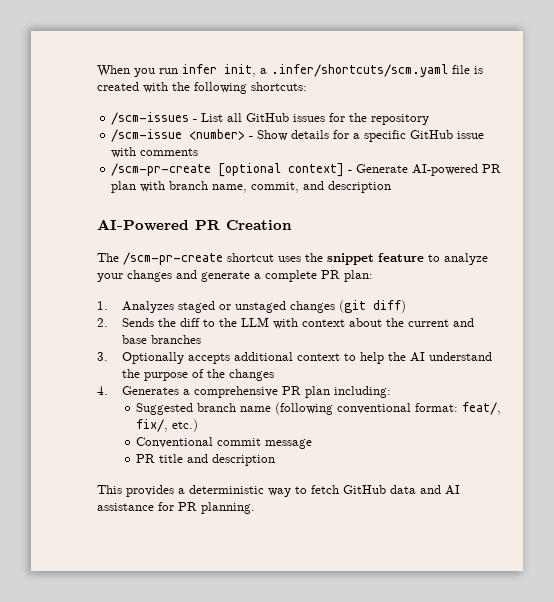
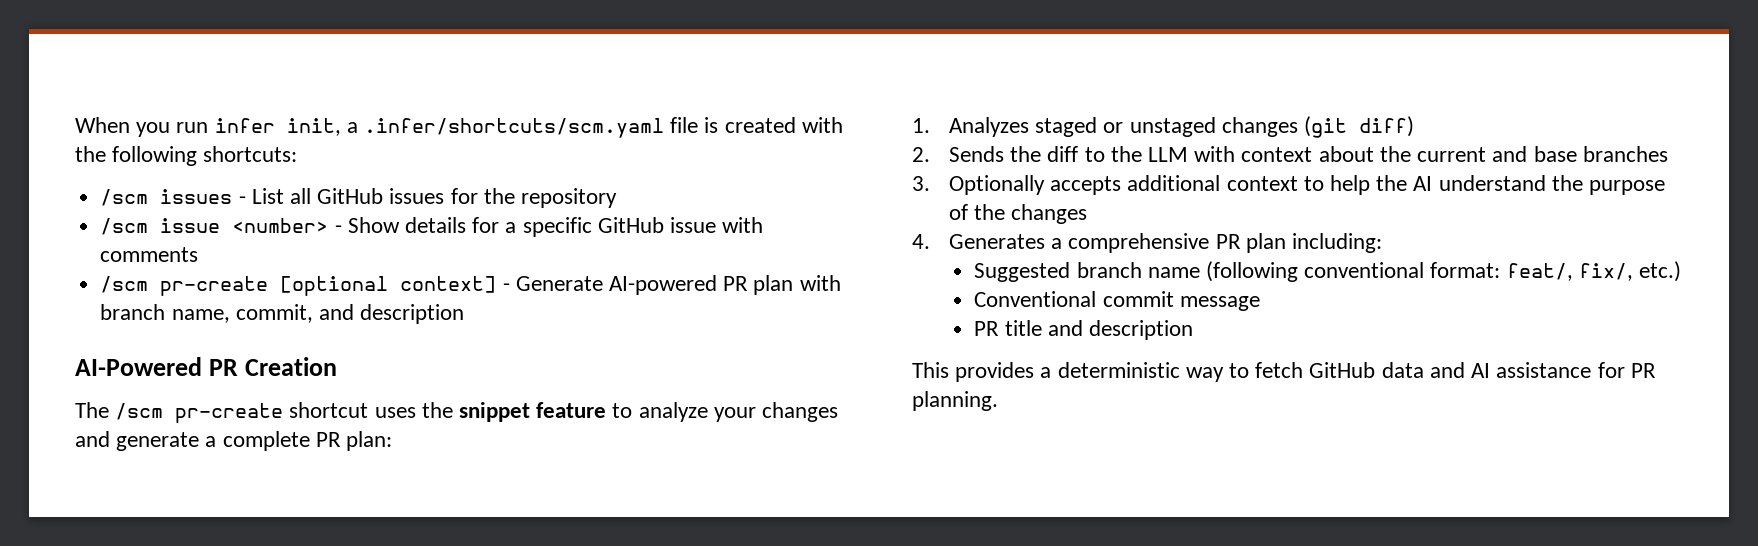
[111,112,190,125] /scm-issues -> [100,189,233,206] /scm issues
[111,129,183,142] /scm-issue -> [100,218,221,235] /scm issue
[111,163,212,176] /scm-pr-create -> [100,276,269,296] /scm pr-create
[123,252,223,265] /scm-pr-create -> [115,403,284,423] /scm pr-create

